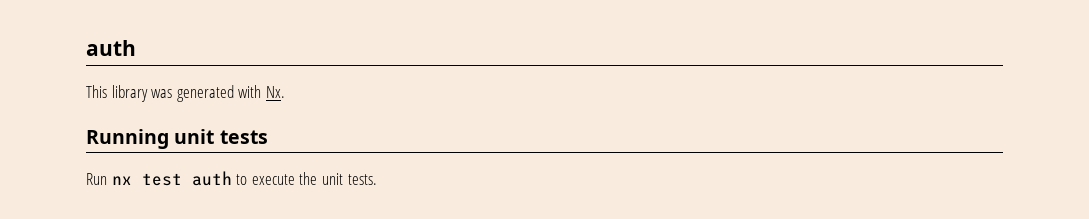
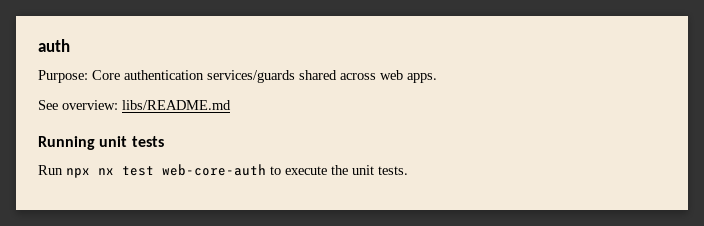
[86,85,285,102] This library was generated with Nx. -> [38,70,437,83] [38,100,231,110] Purpose: Core authentication services/guards shared across web apps. // See overview: libs/README.md
(107, 179) none -> [66,168,90,178] npx
[191,171,232,186] auth -> [162,164,266,176] web-core-auth

